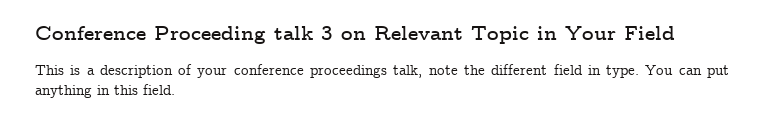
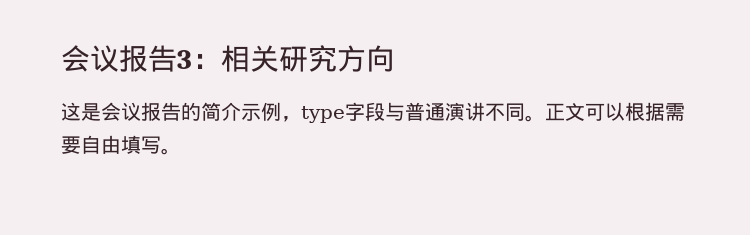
[35,26,675,44] [35,64,729,78] [35,84,175,98] Conference Proceeding talk 3 on Relevant Topic in Your Field // This is a description of your conference proceedings talk, note the different field in type. You can put anything in this field. -> [61,45,395,72] [61,102,685,123] [61,135,181,155] 会议报告3：相关研究方向 // 这是会议报告的简介示例，type字段与普通演讲不同。正文可以根据需要自由填写。

